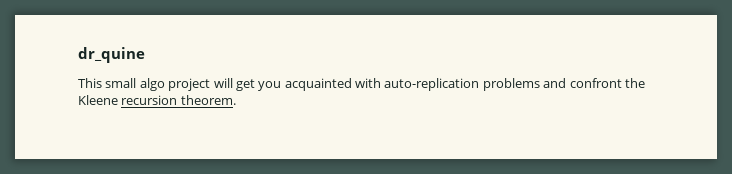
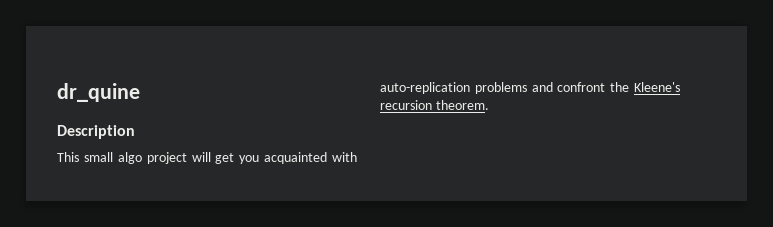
(145, 55) none -> [57,125,135,139] // Description
[78,95,118,105] Kleene -> [634,82,680,92] Kleene's

